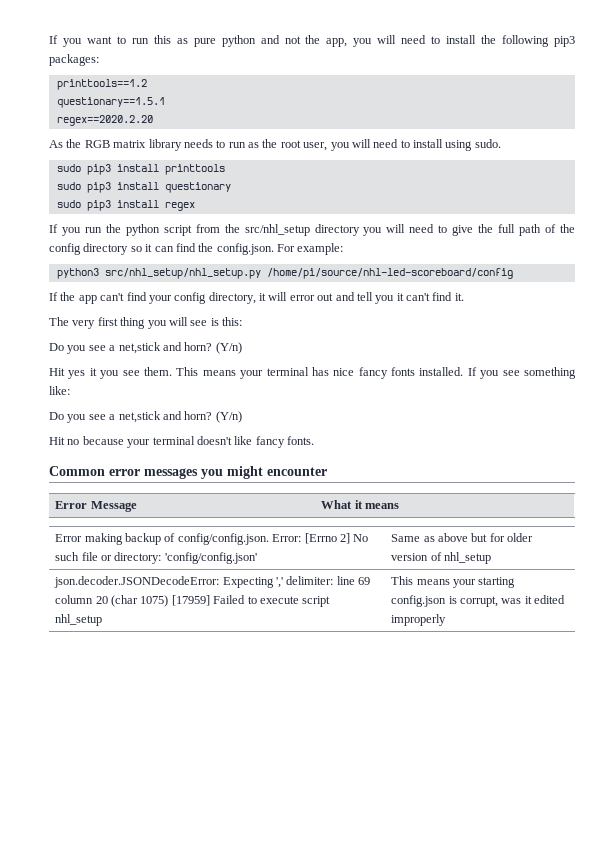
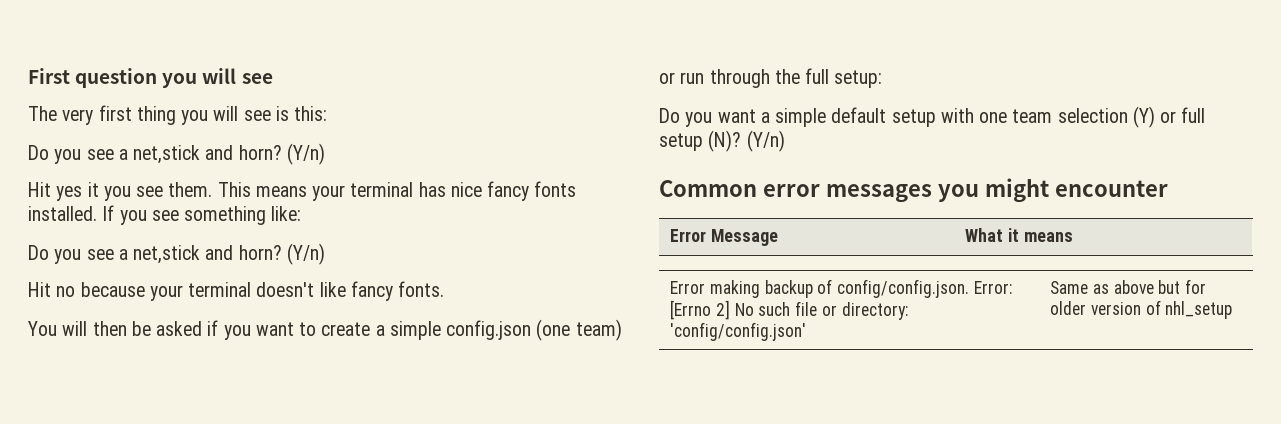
[49,35,575,47] [49,54,99,66] [56,79,147,90] [56,97,165,108] [56,115,153,126] [49,139,501,151] [56,164,225,175] [56,182,231,193] [56,200,195,211] [49,224,576,236] [49,243,344,255] [56,268,513,279] [49,292,464,304] If you want to run this as pure python and not the app, you will need to install the following pip3 packages: // printtools==1.2 // questionary==1.5.1 // regex==2020.2.20 // As the RGB matrix library needs to run as the root user, you will need to install using sudo. // sudo pip3 install printtools // sudo pip3 install questionary // sudo pip3 install regex // If you run the python script from the src/nhl_setup directory you will need to give the full path of the config directory so it can find the config.json. For example: // python3 src/nhl_setup/nhl_setup.py /home/pi/source/nhl-led-scoreboard/config // If the app can't find your config directory, it will error out and tell you it can't find it. -> [28,68,273,88] First question you will see
(314, 440) none -> [28,319,622,341] [659,68,883,88] [659,106,1206,128] [659,130,785,152] // You will then be asked if you want to create a simple config.json (one team) or run through the full setup: // Do you want a simple default setup with one team selection (Y) or full setup (N)? (Y/n)
[54,576,371,588] [55,595,331,607] [55,614,103,626] [391,576,516,588] [391,595,566,607] [391,614,447,626] // json.decoder.JSONDecodeError: Expecting ',' delimiter: line 69 column 20 (char 1075) [17959] Failed to execute script nhl_setup | This means your starting config.json is corrupt, was it edited improperly -> (1233, 310) none

